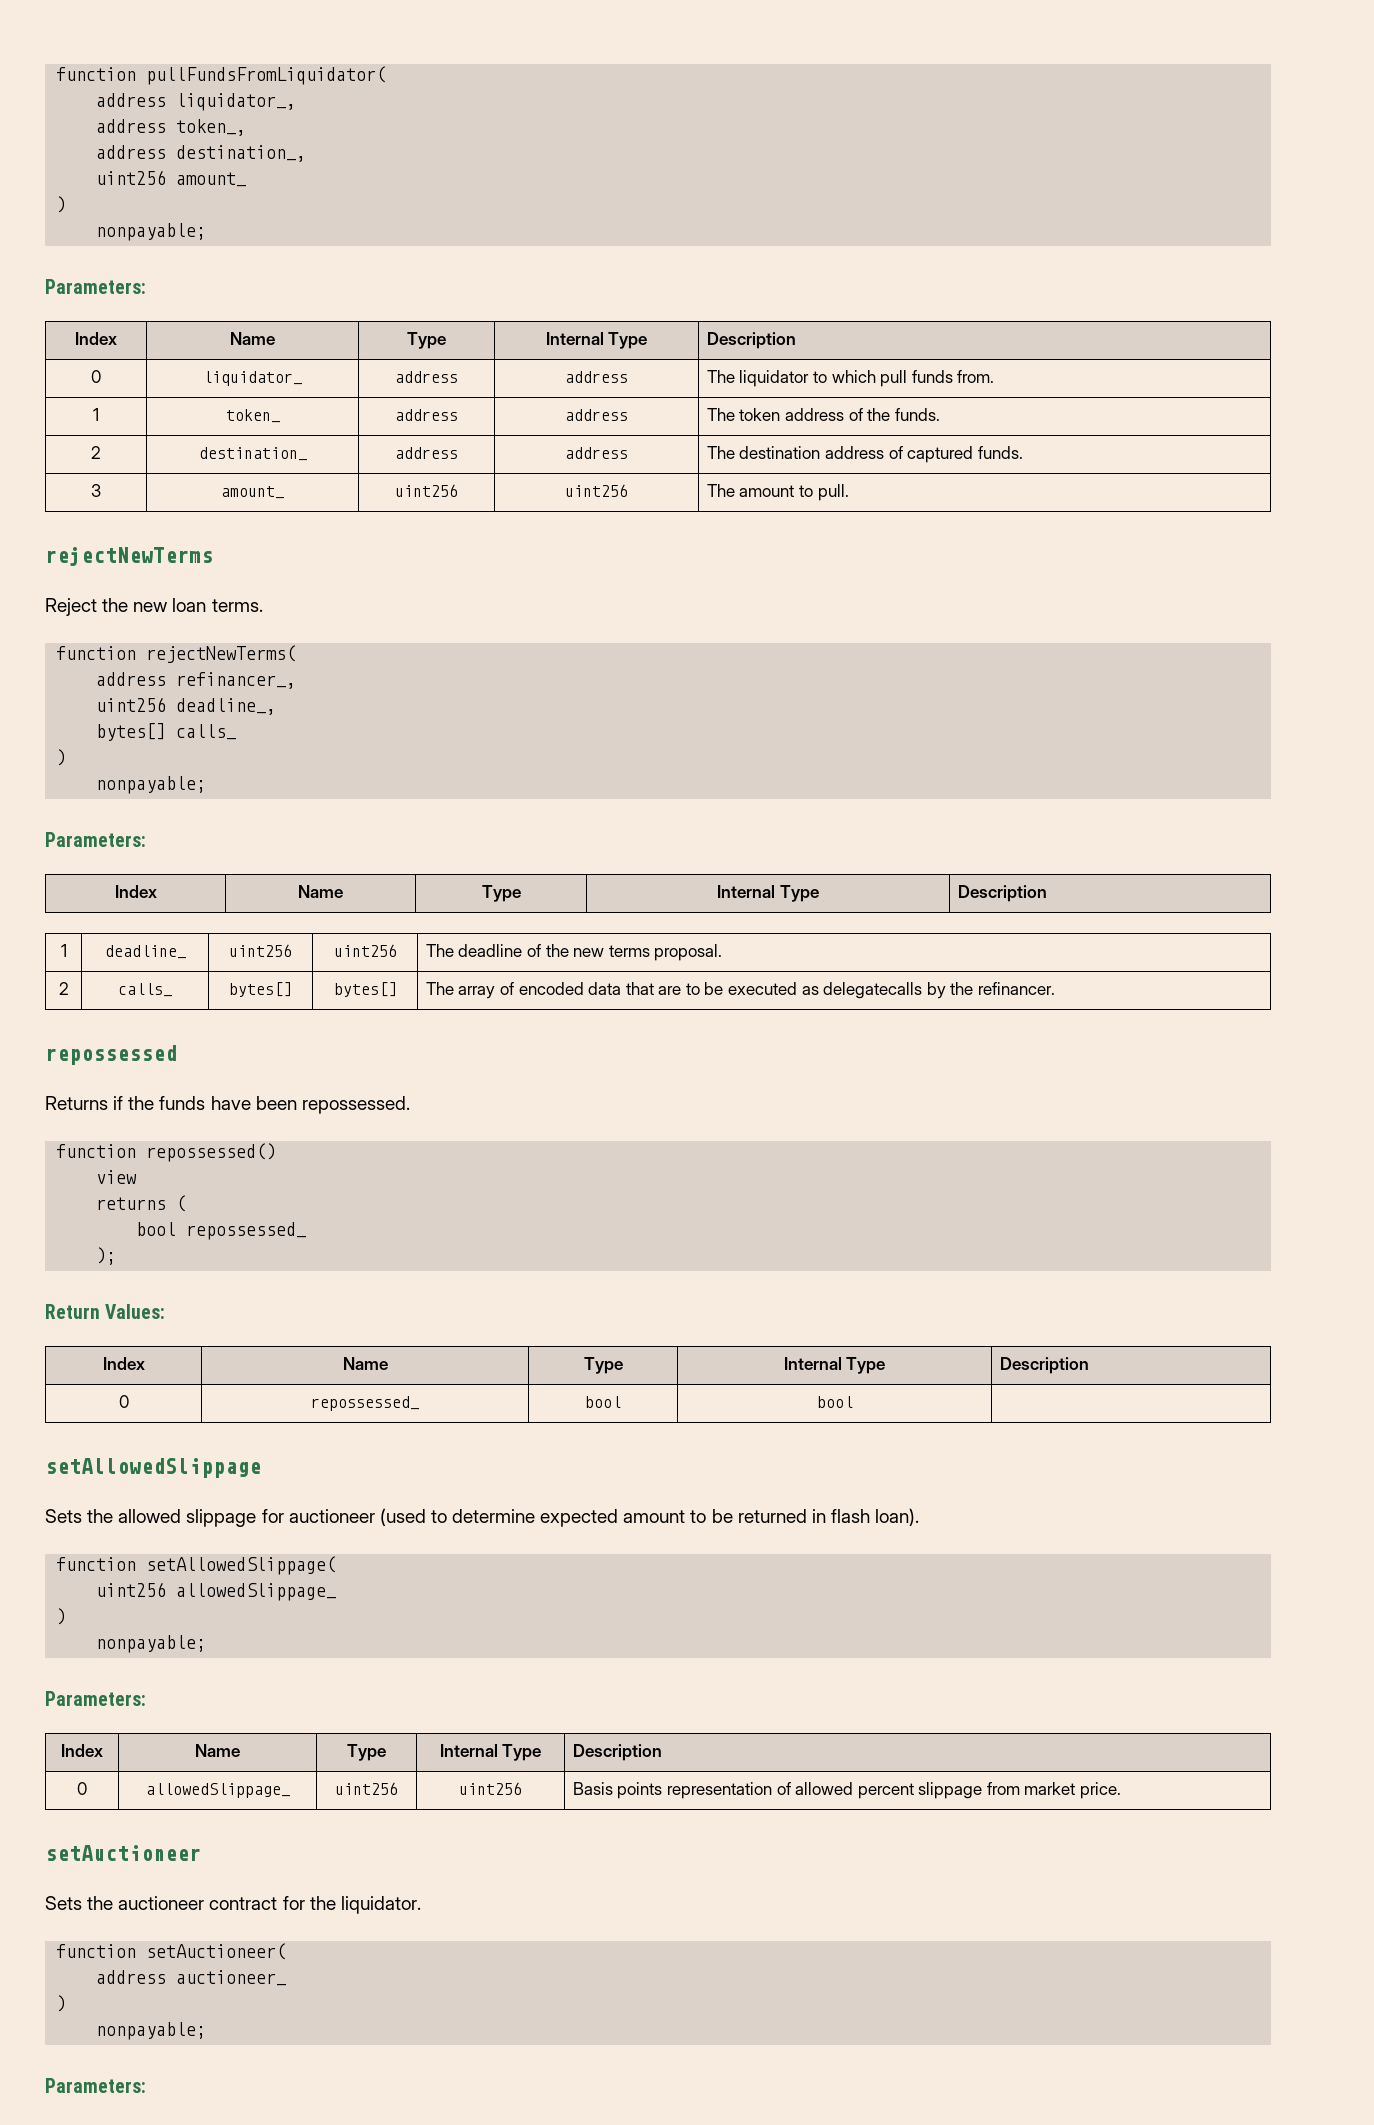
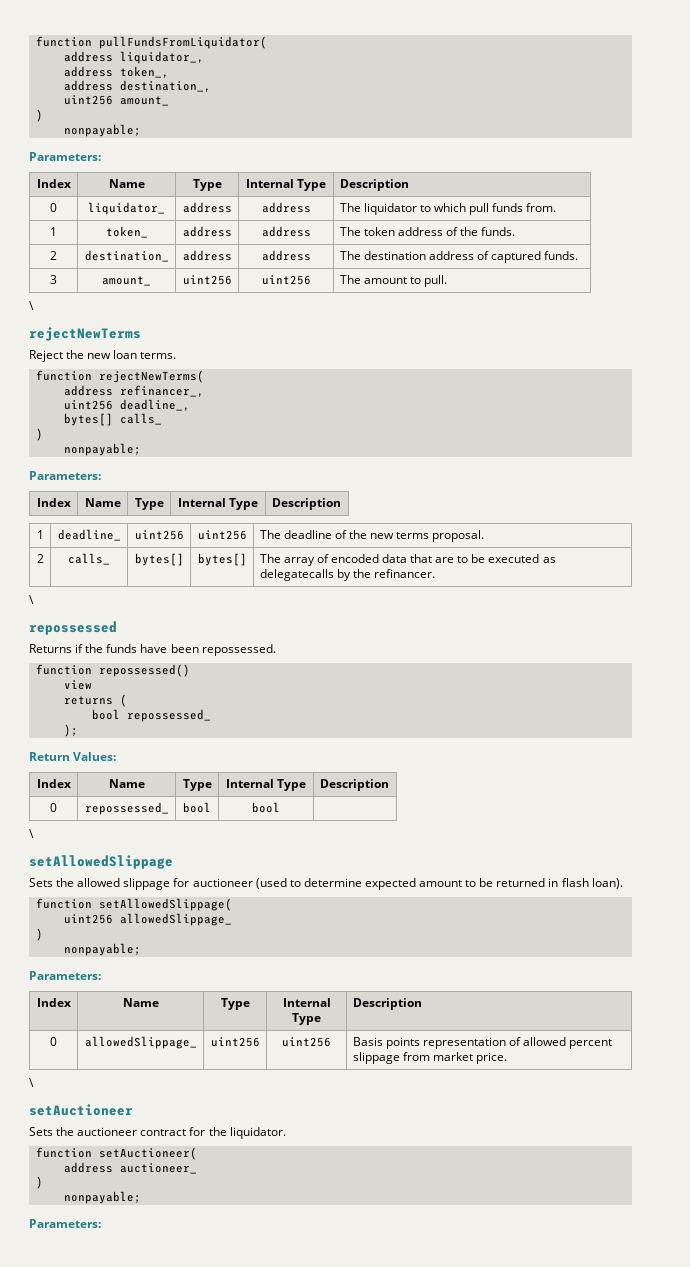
(849, 492) none -> [29,301,34,310] // \
(1056, 988) none -> [29,595,34,604] // \
(853, 1402) none -> [29,829,34,838] // \
(1122, 1790) none -> [29,1078,34,1087] // \

